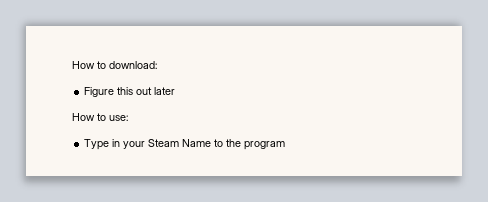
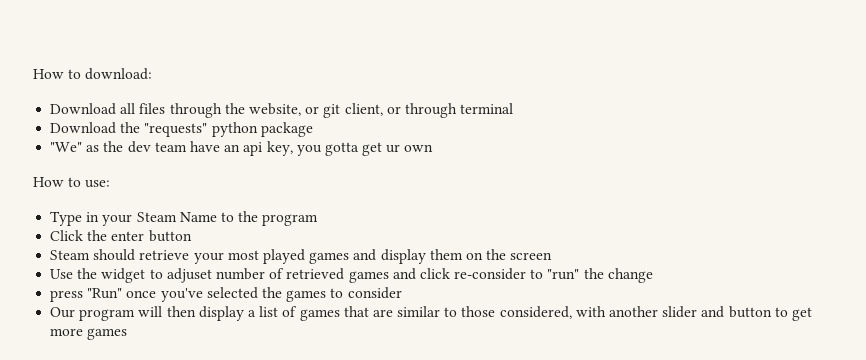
[84,87,176,97] Figure this out later -> [50,103,514,118] [50,122,313,137] [50,141,434,156] Download all files through the website, or git client, or through terminal // Download the "requests" python package // "We" as the dev team have an api key, you gotta get ur own
(286, 145) none -> [50,230,192,242] [50,249,553,264] [50,268,653,283] [50,287,402,302] [50,306,812,321] [50,328,128,340] // Click the enter button // Steam should retrieve your most played games and display them on the screen // Use the widget to adjuset number of retrieved games and click re-consider to "run" the change // press "Run" once you've selected the games to consider // Our program will then display a list of games that are similar to those considered, with another slider and button to get more games

